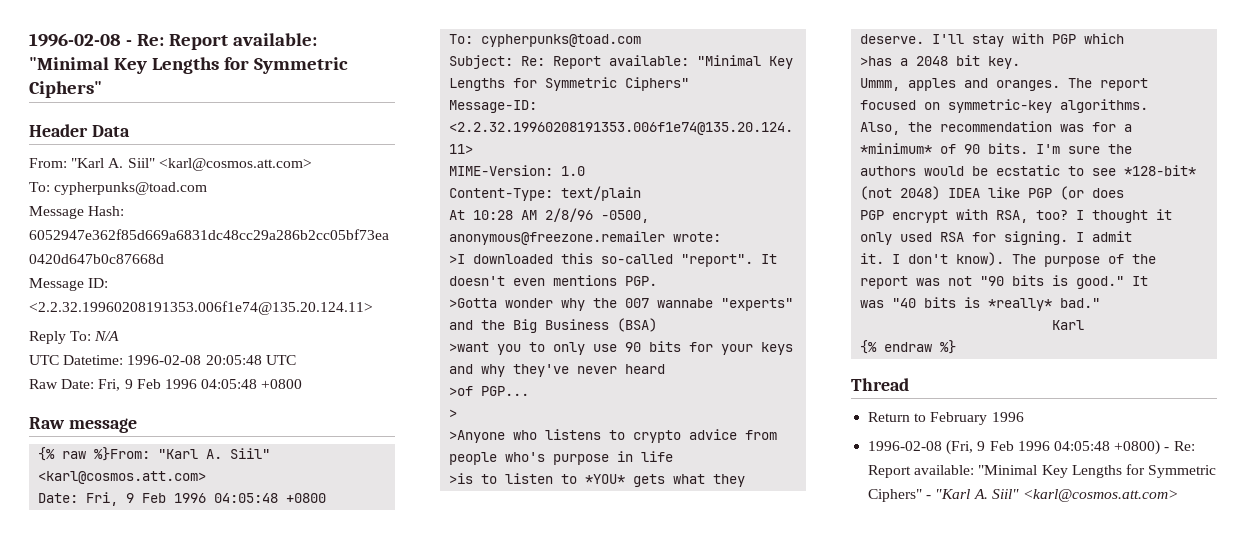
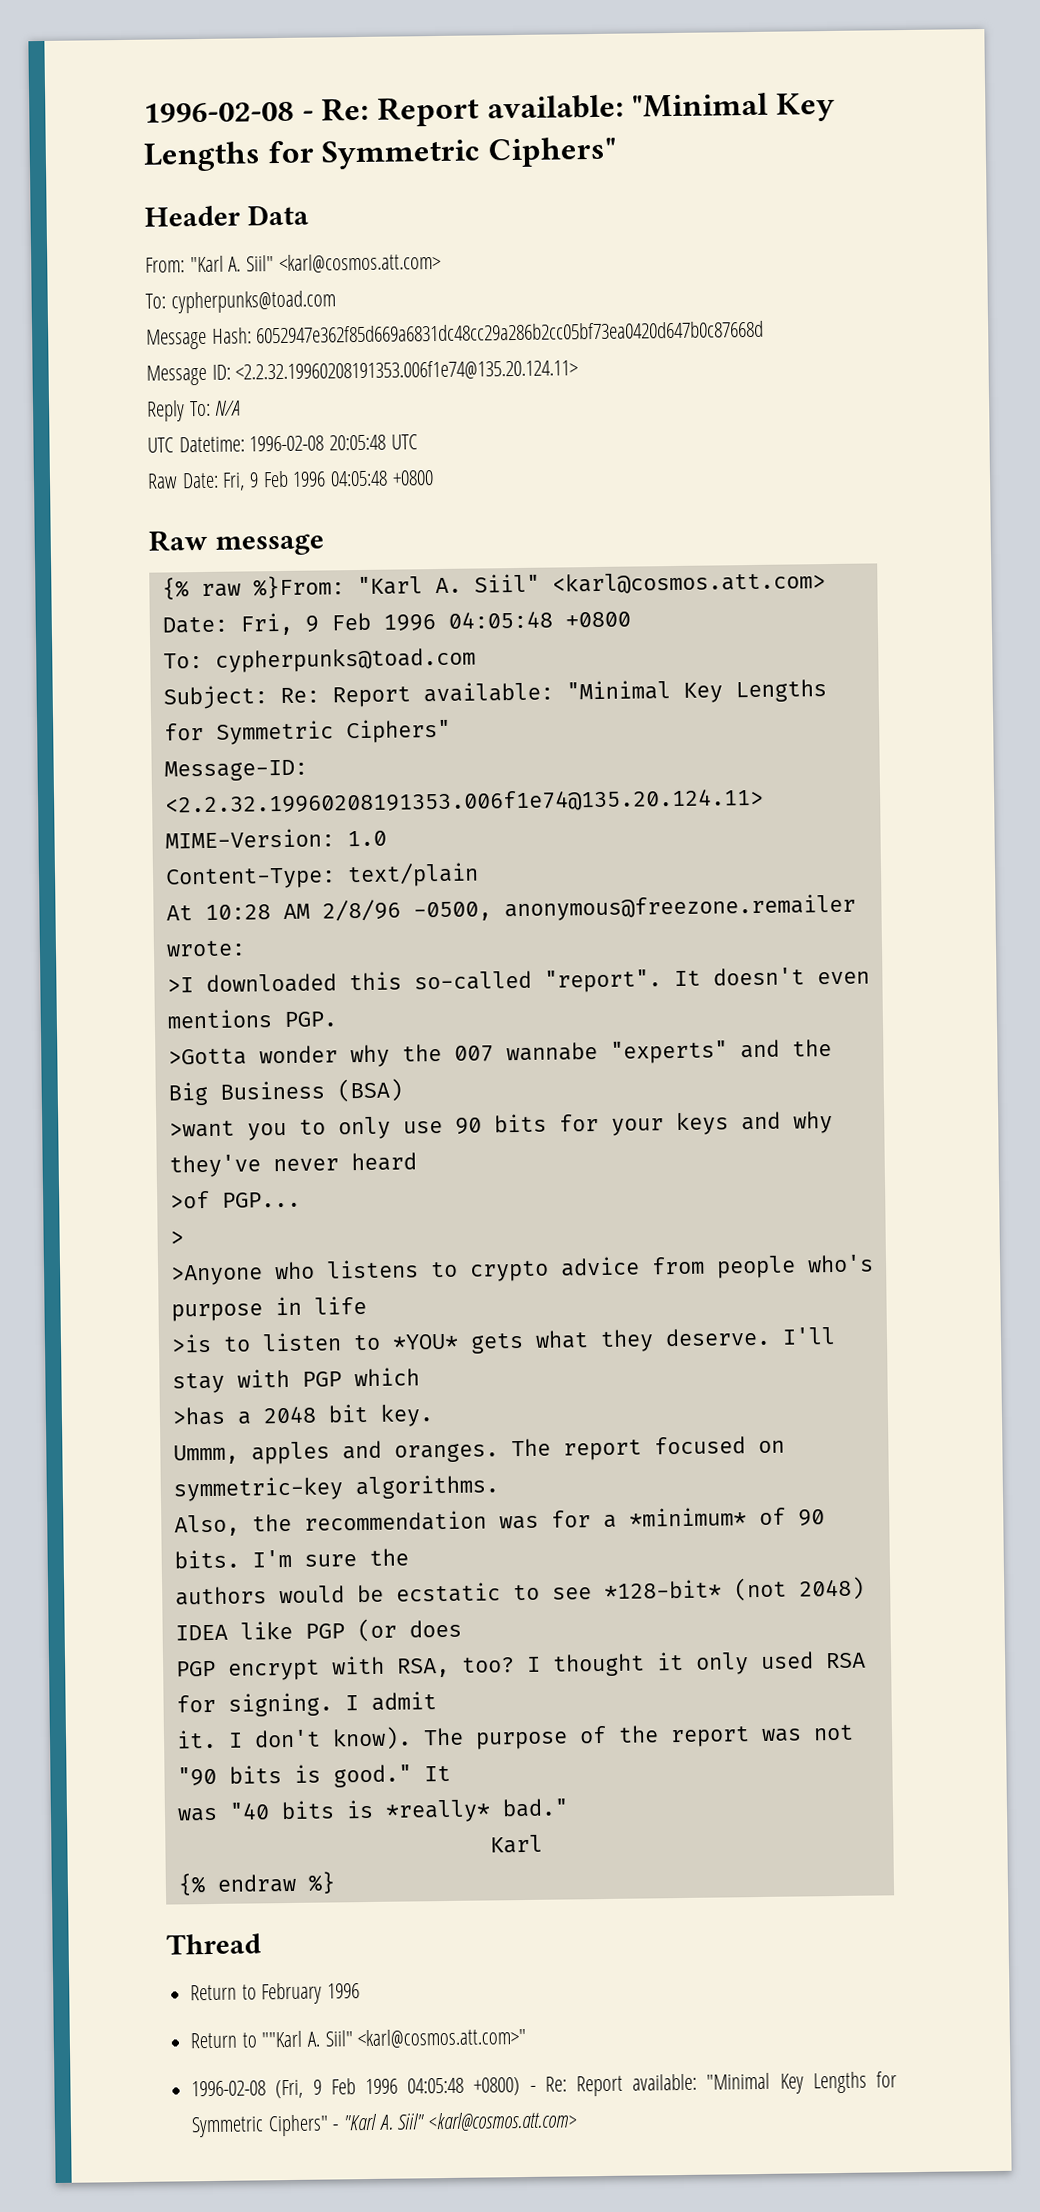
(1024, 417) none -> [190,2027,527,2049] // Return to ""Karl A. Siil" <karl@cosmos.att.com>"

